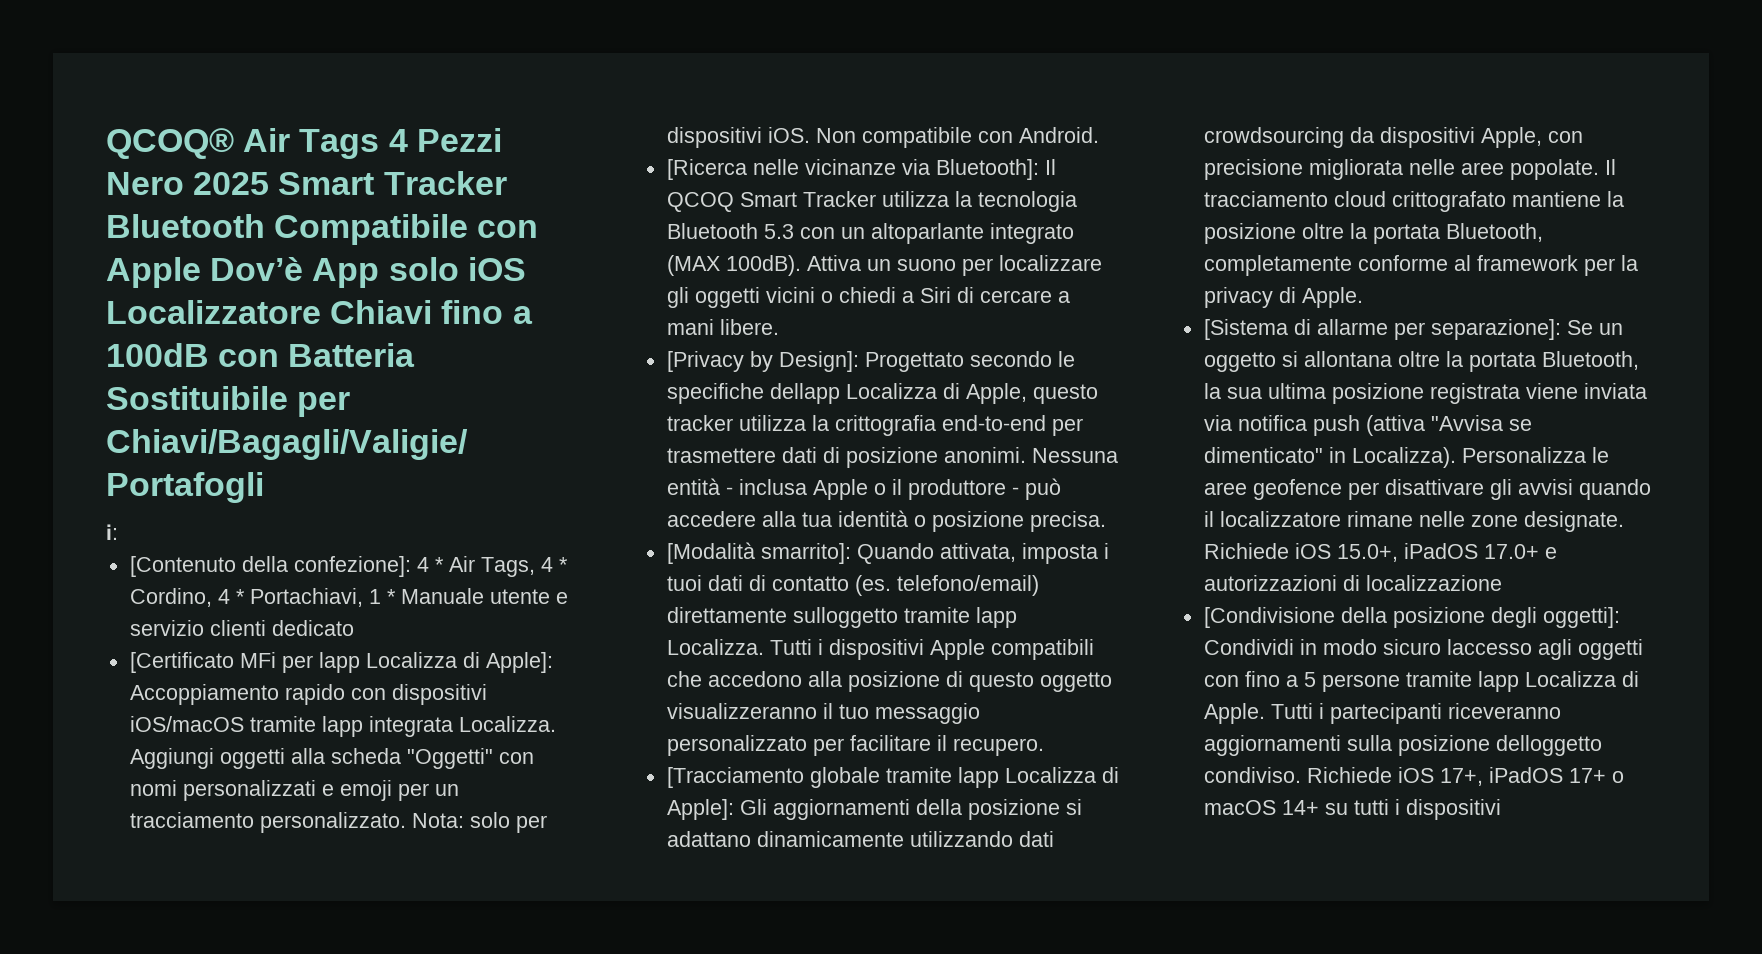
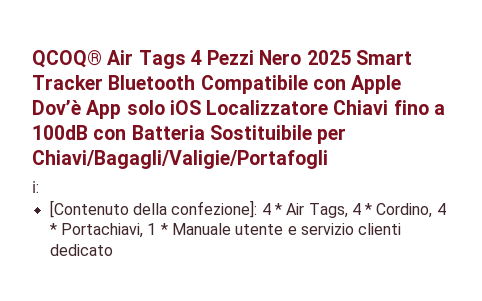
[129,652,553,673] [129,684,487,705] [129,716,556,737] [129,748,534,769] [129,780,459,801] [129,812,547,833] [666,127,1099,148] [666,159,1056,180] [666,191,1077,212] [666,223,1074,244] [666,255,1102,276] [666,287,1070,308] [666,319,779,335] [666,351,1075,372] [666,383,1098,404] [666,415,1083,436] [666,447,1118,468] [666,478,1061,500] [666,510,1106,532] [666,542,1109,564] [666,575,1039,596] [666,607,1017,628] [666,639,1094,660] [666,671,1112,692] [666,703,980,724] [666,735,1044,756] [666,767,1119,788] [666,799,1082,820] [666,831,1054,847] [1203,127,1583,148] [1203,159,1616,180] [1203,191,1624,212] [1203,223,1543,244] [1203,255,1638,276] [1203,287,1363,308] [1203,319,1623,340] [1203,351,1639,372] [1203,383,1647,404] [1203,415,1532,436] [1203,447,1609,468] [1203,479,1651,500] [1203,511,1624,532] [1203,543,1557,562] [1203,575,1502,591] [1203,607,1620,628] [1203,639,1643,660] [1203,671,1639,692] [1203,703,1561,724] [1203,735,1602,756] [1203,767,1624,786] [1203,799,1501,820] // [Certificato MFi per lapp Localizza di Apple]: Accoppiamento rapido con dispositivi iOS/macOS tramite lapp integrata Localizza. Aggiungi oggetti alla scheda "Oggetti" con nomi personalizzati e emoji per un tracciamento personalizzato. Nota: solo per dispositivi iOS. Non compatibile con Android. // [Ricerca nelle vicinanze via Bluetooth]: Il QCOQ Smart Tracker utilizza la tecnologia Bluetooth 5.3 con un altoparlante integrato (MAX 100dB). Attiva un suono per localizzare gli oggetti vicini o chiedi a Siri di cercare a mani libere. // [Privacy by Design]: Progettato secondo le specifiche dellapp Localizza di Apple, questo tracker utilizza la crittografia end-to-end per trasmettere dati di posizione anonimi. Nessuna entità - inclusa Apple o il produttore - può accedere alla tua identità o posizione precisa. // [Modalità smarrito]: Quando attivata, imposta i tuoi dati di contatto (es. telefono/email) direttamente sulloggetto tramite lapp Localizza. Tutti i dispositivi Apple compatibili che accedono alla posizione di questo oggetto visualizzeranno il tuo messaggio personalizzato per facilitare il recupero. // [Tracciamento globale tramite lapp Localizza di Apple]: Gli aggiornamenti della posizione si adattano dinamicamente utilizzando dati crowdsourcing da dispositivi Apple, con precisione migliorata nelle aree popolate. Il tracciamento cloud crittografato mantiene la posizione oltre la portata Bluetooth, completamente conforme al framework per la privacy di Apple. // [Sistema di allarme per separazione]: Se un oggetto si allontana oltre la portata Bluetooth, la sua ultima posizione registrata viene inviata via notifica push (attiva "Avvisa se dimenticato" in Localizza). Personalizza le aree geofence per disattivare gli avvisi quando il localizzatore rimane nelle zone designate. Richiede iOS 15.0+, iPadOS 17.0+ e autorizzazioni di localizzazione // [Condivisione della posizione degli oggetti]: Condividi in modo sicuro laccesso agli oggetti con fino a 5 persone tramite lapp Localizza di Apple. Tutti i partecipanti riceveranno aggiornamenti sulla posizione delloggetto condiviso. Richiede iOS 17+, iPadOS 17+ o macOS 14+ su tutti i dispositivi -> (113, 250) none

